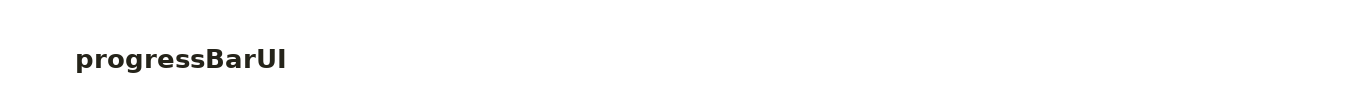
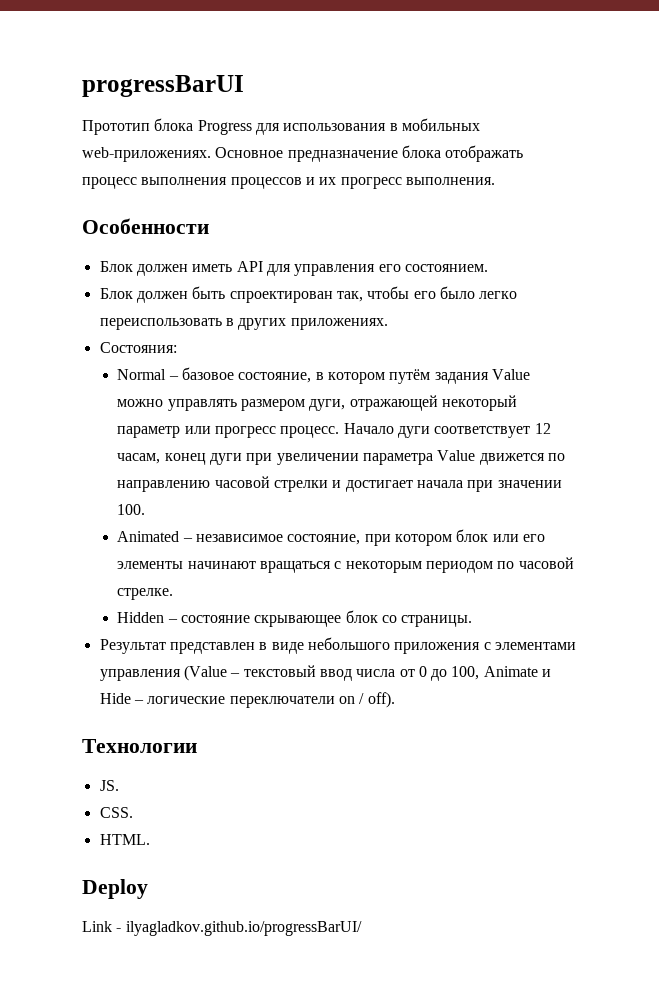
(287, 61) none -> [82,118,480,135] [82,145,524,162] [82,177,495,189] [82,218,209,234] [99,261,488,276] [99,286,518,303] [99,318,388,330] [99,342,177,353] [117,367,530,384] [117,395,518,411] [117,423,551,438] [117,450,565,465] [117,476,562,492] [117,504,146,515] [117,529,545,546] [117,557,574,573] [117,588,174,600] [117,610,473,627] [99,637,576,654] [99,665,552,681] [99,692,395,708] [82,739,197,753] [99,780,119,791] [99,807,133,818] [99,834,150,845] [82,879,148,899] [82,921,362,936] // Прототип блока Progress для использования в мобильных web-приложениях. Основное предназначение блока отображать процесс выполнения процессов и их прогресс выполнения. // Особенности // Блок должен иметь API для управления его состоянием. // Блок должен быть спроектирован так, чтобы его было легко переиспользовать в других приложениях. // Состояния: // Normal – базовое состояние, в котором путём задания Value можно управлять размером дуги, отражающей некоторый параметр или прогресс процесс. Начало дуги соответствует 12 часам, конец дуги при увеличении параметра Value движется по направлению часовой стрелки и достигает начала при значении 100. // Animated – независимое состояние, при котором блок или его элементы начинают вращаться с некоторым периодом по часовой стрелке. // Hidden – состояние скрывающее блок со страницы. // Результат представлен в виде небольшого приложения с элементами управления (Value – текстовый ввод числа от 0 до 100, Animate и Hide – логические переключатели on / off). // Технологии // JS. // CSS. // HTML. // Deploy // Link - ilyagladkov.github.io/progressBarUI/

